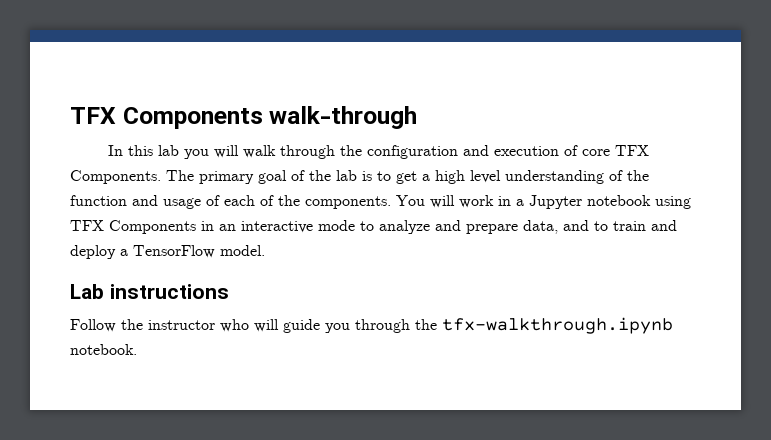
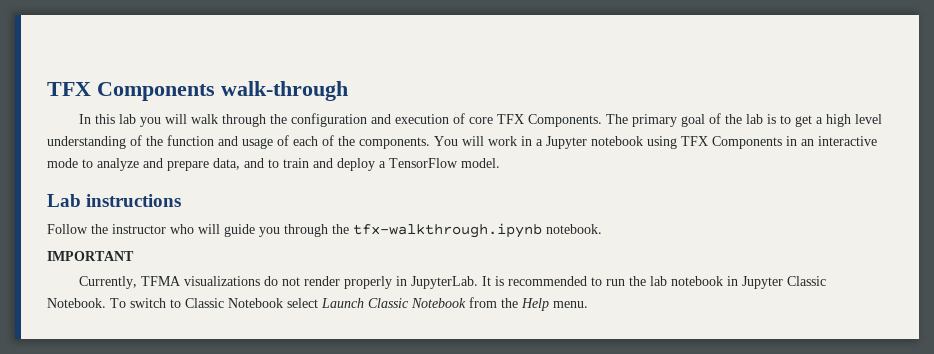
(137, 349) none -> [47,251,134,261] [78,276,826,289] [47,297,588,311] // IMPORTANT // Currently, TFMA visualizations do not render properly in JupyterLab. It is recommended to run the lab notebook in Jupyter Classic Notebook. To switch to Classic Notebook select Launch Classic Notebook from the Help menu.

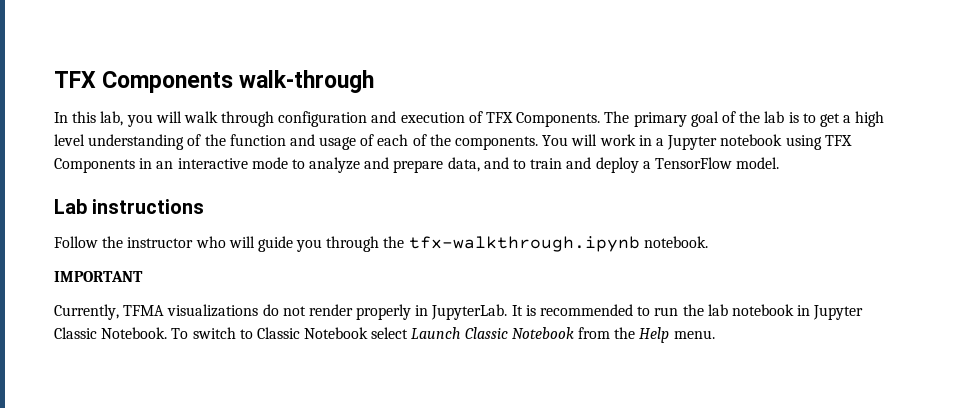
[118,114,136,124] lab -> [100,111,124,126] lab,
[269,114,287,124] the -> (275, 119) none
[468,117,493,124] core -> (483, 117) none

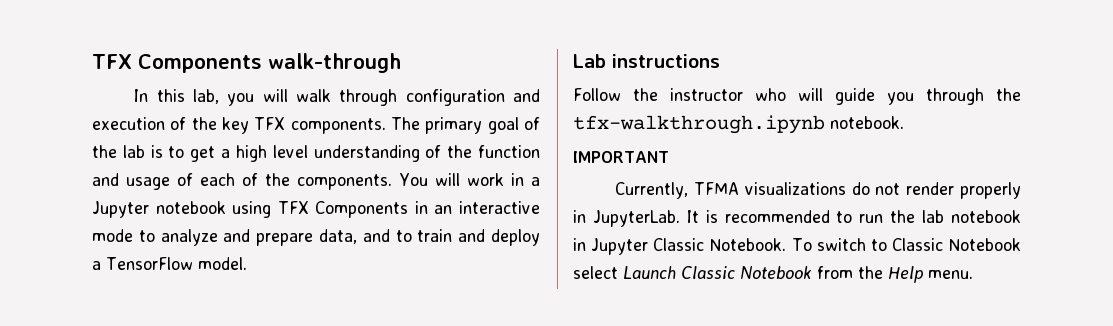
[486,112,601,127] TFX Components. -> [191,117,386,134] the key TFX components.

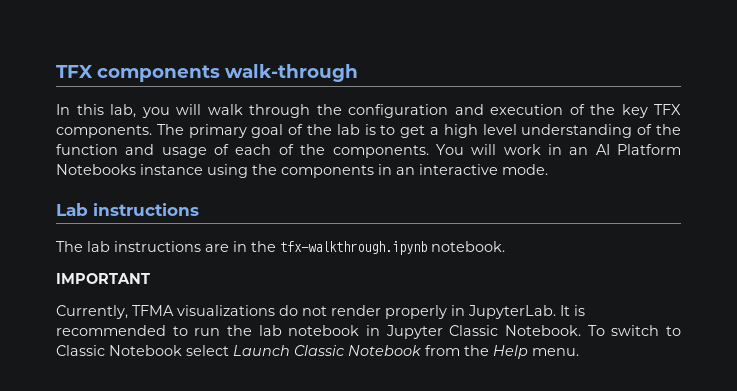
[92,54,262,73] TFX Components -> [56,65,220,82] TFX components
(398, 97) none -> [316,104,342,115] the
[531,177,540,186] [92,201,540,218] [92,229,540,246] [92,257,247,270] [573,54,720,68] [573,88,984,105] a Jupyter notebook using TFX Components in an interactive mode to analyze and prepare data, and to train and deploy a TensorFlow model. // Lab instructions // Follow the instructor who will guide you through -> [569,144,681,155] [56,164,548,178] [56,203,199,216] [56,241,247,252] an AI Platform Notebooks instance using the components in an interactive mode. // Lab instructions // The lab instructions are in

